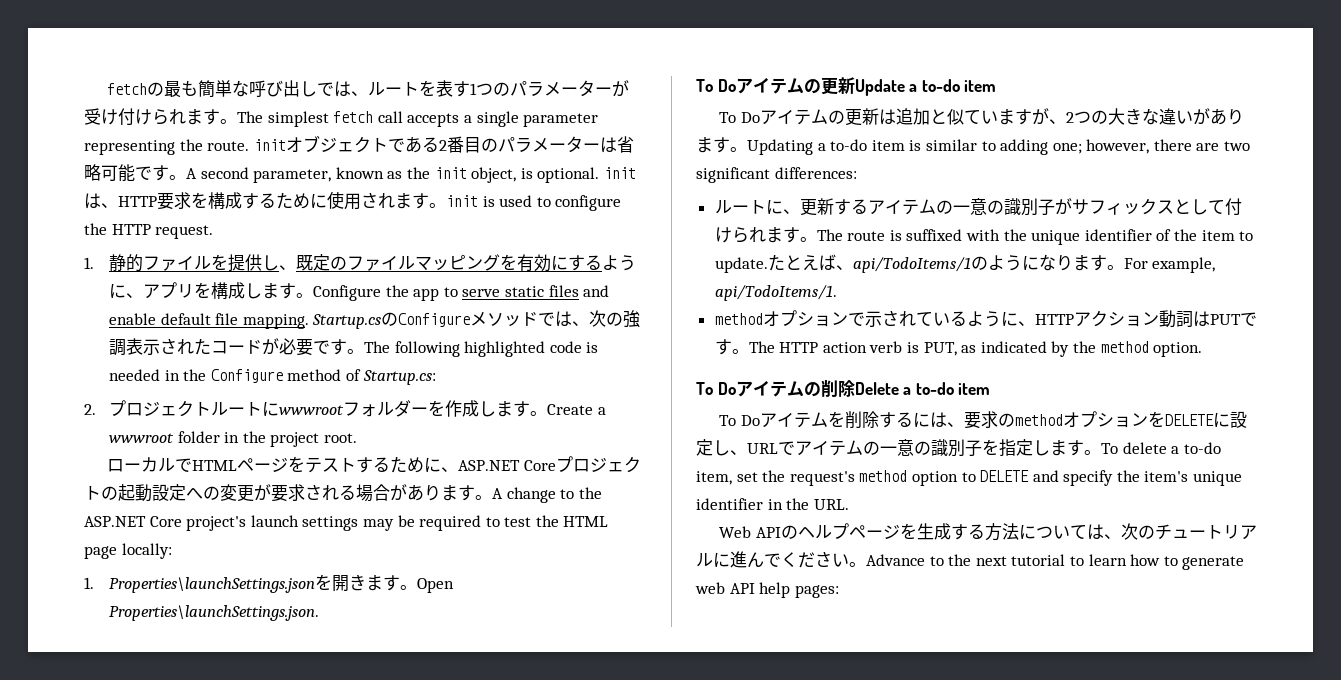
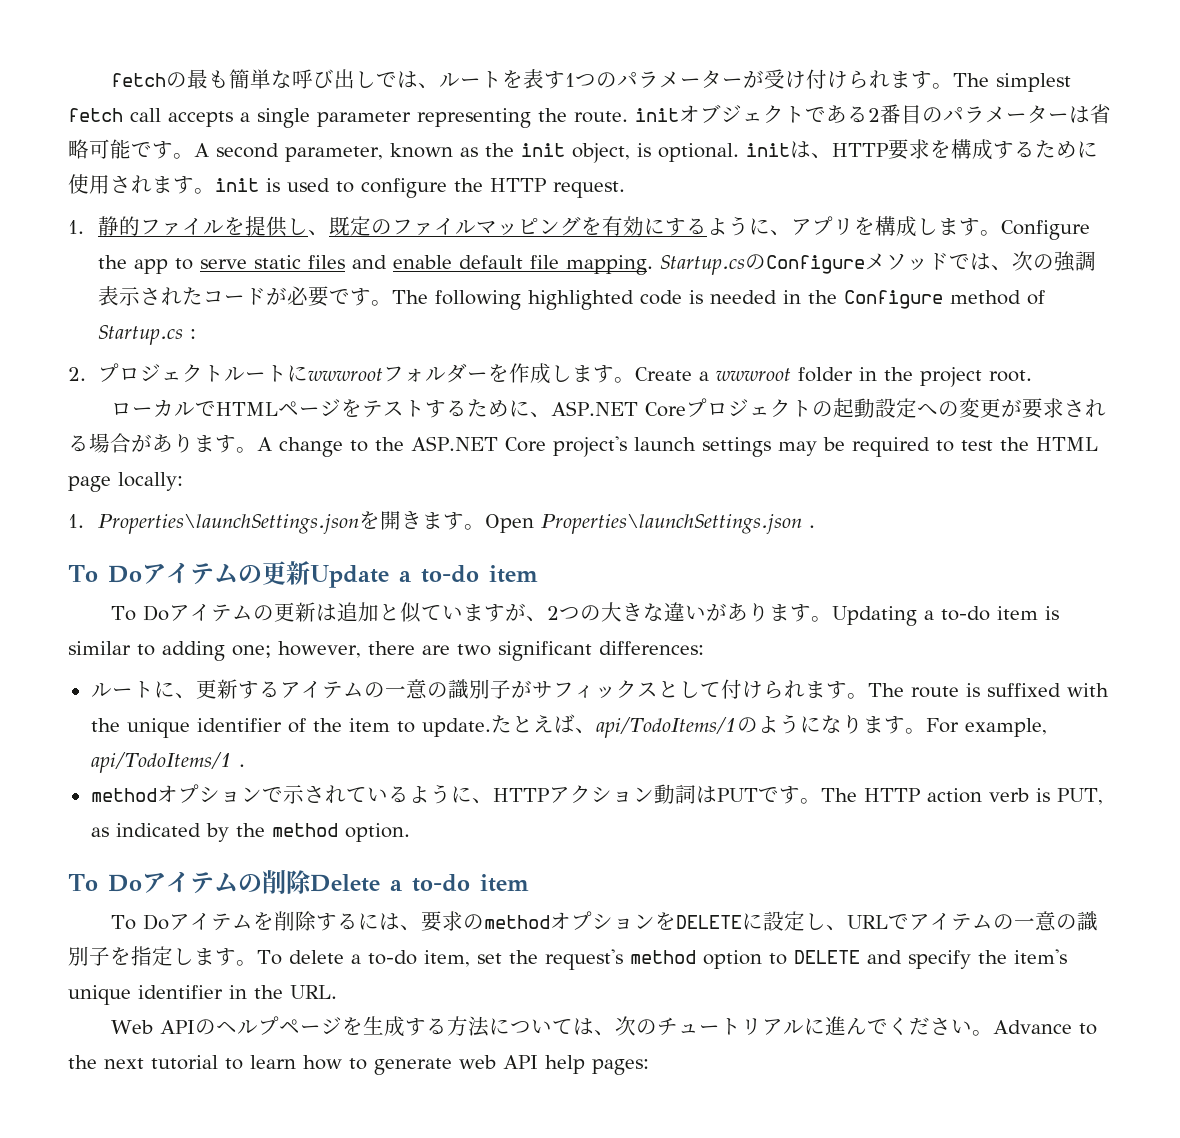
[362,370,436,385] Startup.cs: -> [98,325,197,345] Startup.cs :
[109,605,320,621] Properties\launchSettings.json. -> [541,514,816,534] Properties\launchSettings.json .
[714,285,837,301] api/TodoItems/1. -> [90,752,245,773] api/TodoItems/1 .

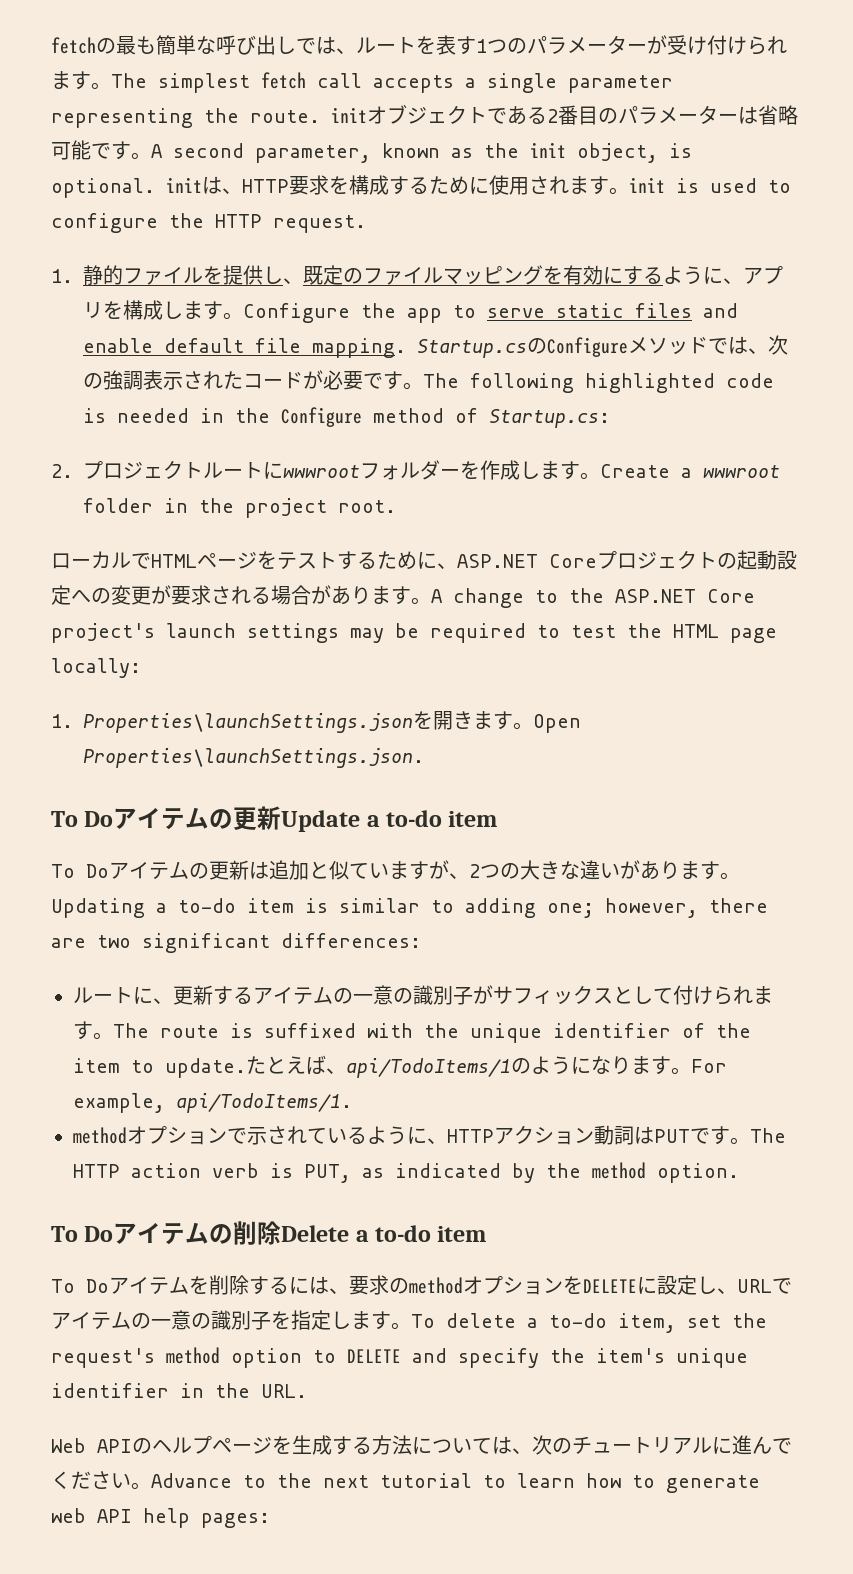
[98,325,197,345] Startup.cs : -> [489,409,610,428] Startup.cs:
[541,514,816,534] Properties\launchSettings.json . -> [83,748,424,768] Properties\launchSettings.json.
[90,752,245,773] api/TodoItems/1 . -> [176,1093,352,1113] api/TodoItems/1.

